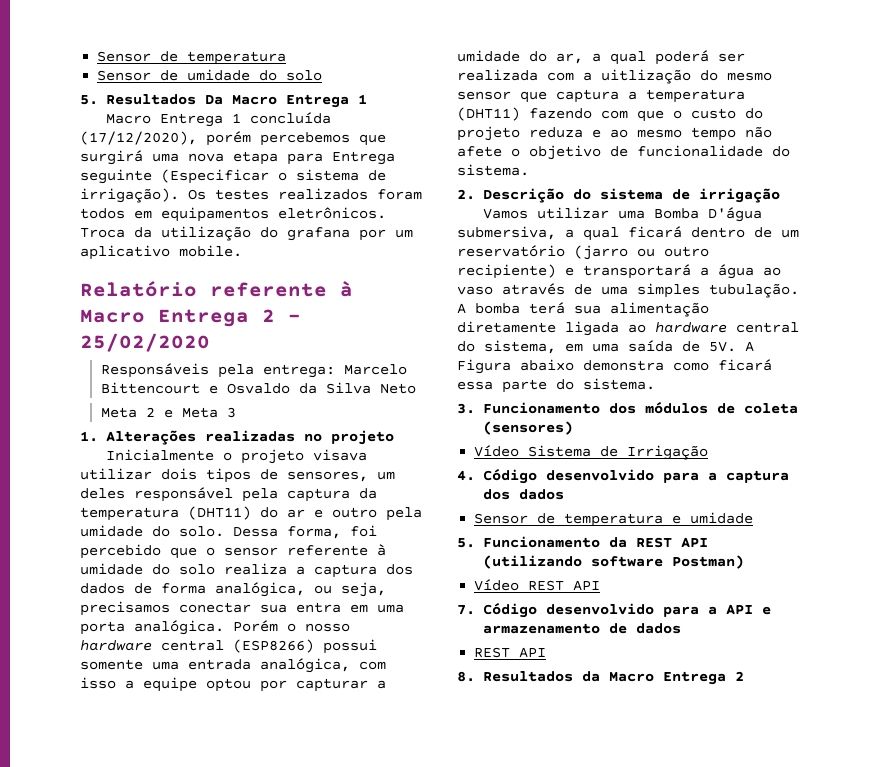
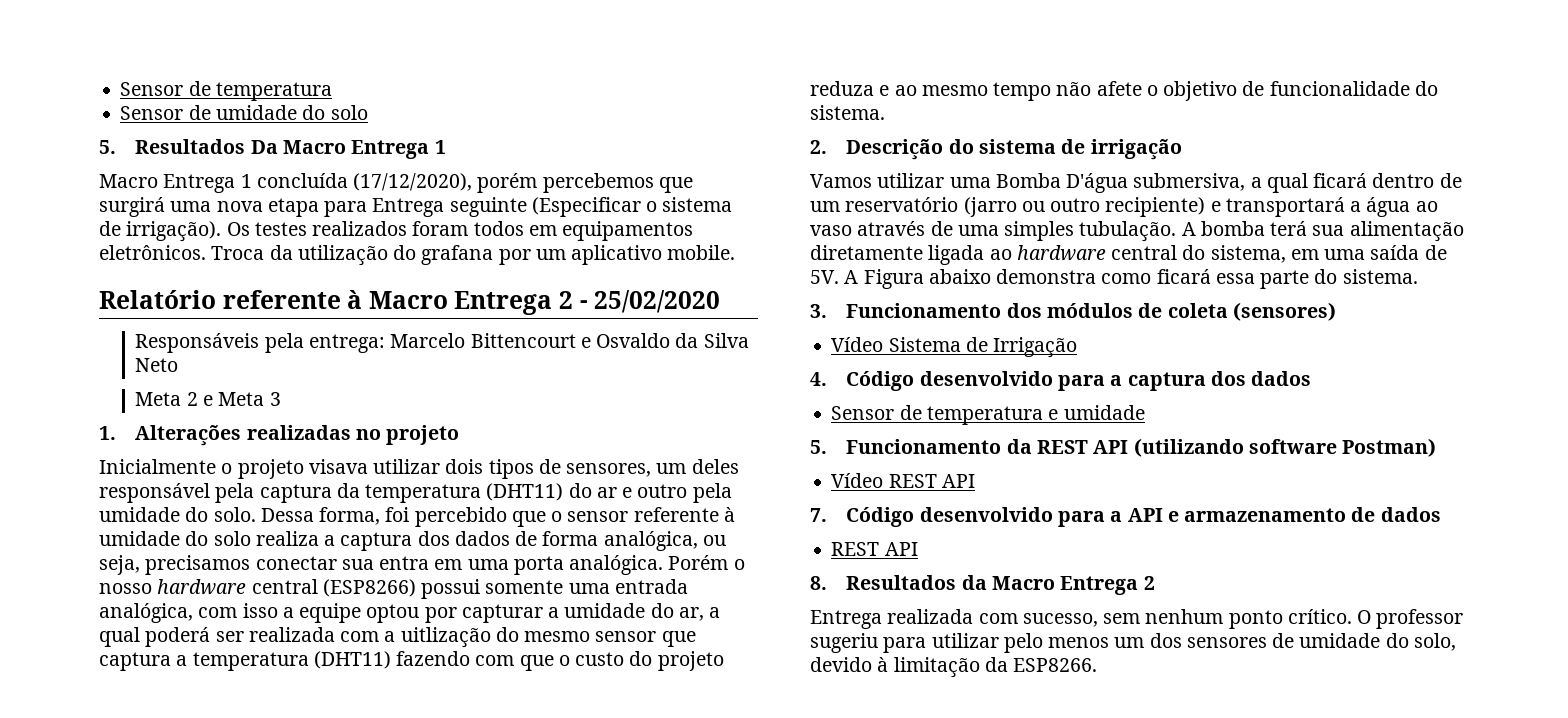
(744, 676) none -> [810,609,1464,629] [810,633,1456,653] [810,657,1098,678] // Entrega realizada com sucesso, sem nenhum ponto crítico. O professor sugeriu para utilizar pelo menos um dos sensores de umidade do solo, devido à limitação da ESP8266.

